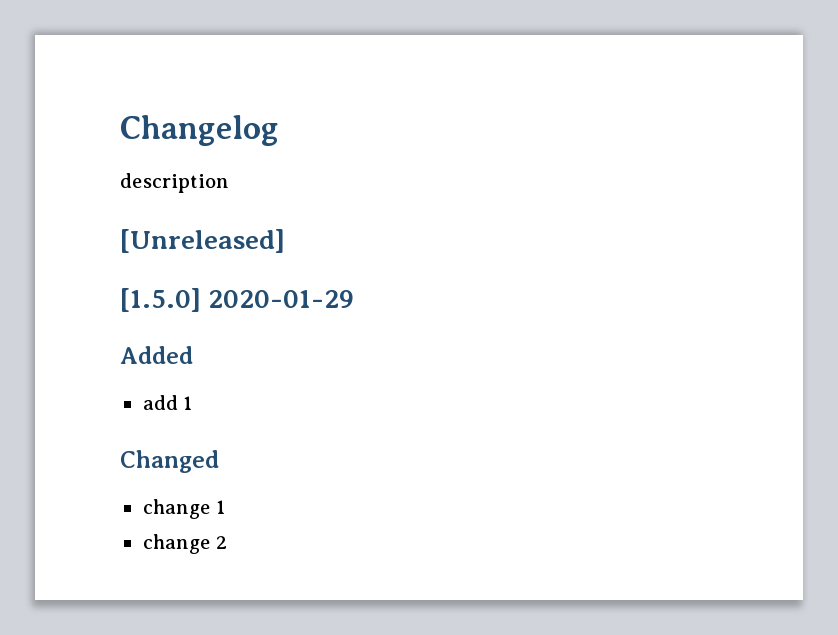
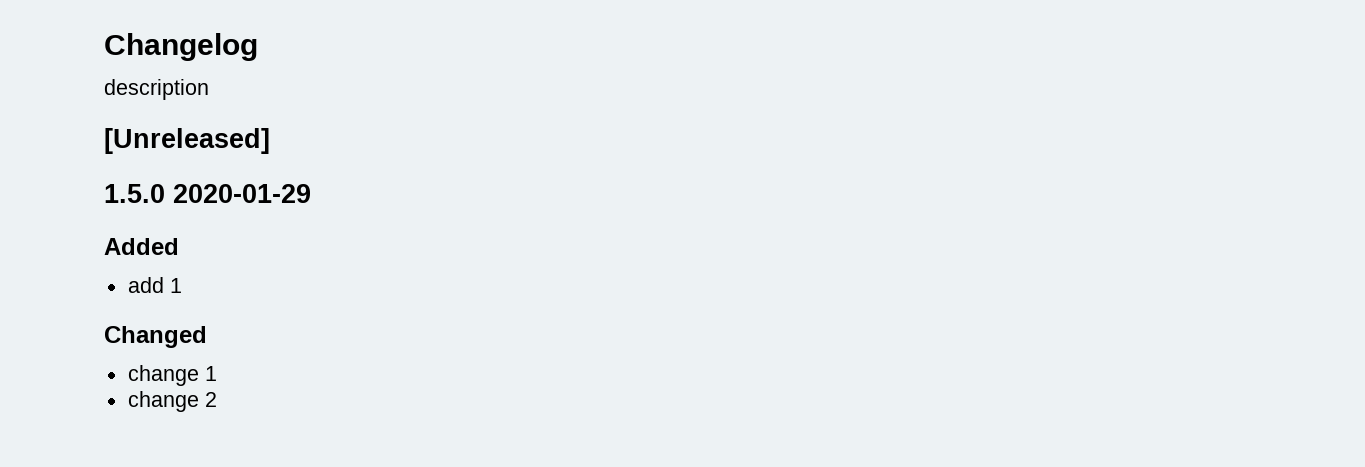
[120,288,201,312] [1.5.0] -> [104,184,165,203] 1.5.0

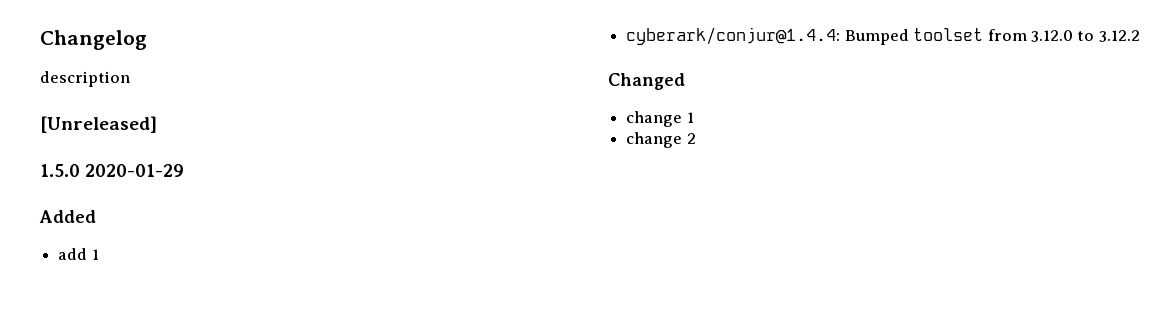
(182, 285) none -> [626,27,1140,45] // cyberark/conjur@1.4.4: Bumped toolset from 3.12.0 to 3.12.2

